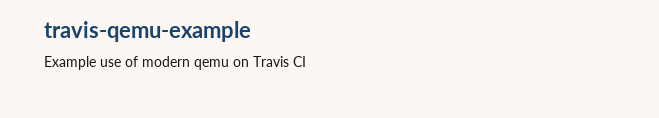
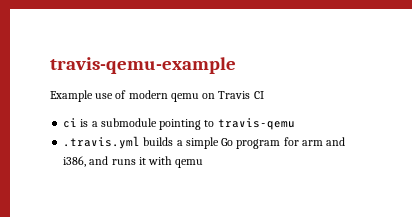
(306, 61) none -> [63,118,295,130] [63,136,346,149] [63,156,204,168] // ci is a submodule pointing to travis-qemu // .travis.yml builds a simple Go program for arm and i386, and runs it with qemu

